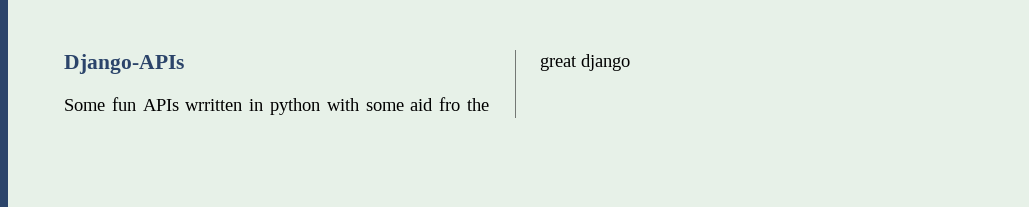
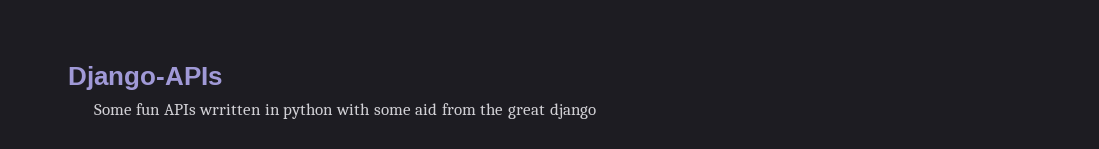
[439,97,461,111] fro -> [441,103,476,115] from

